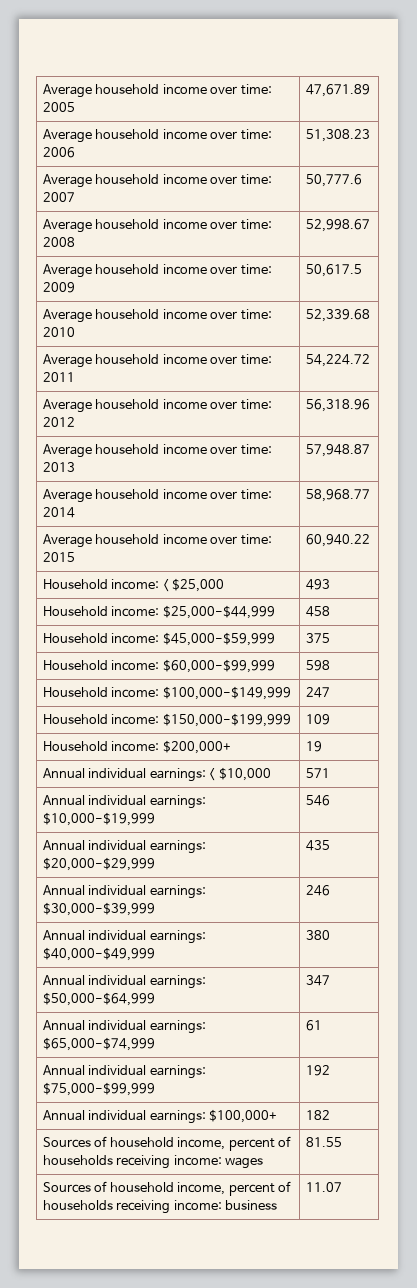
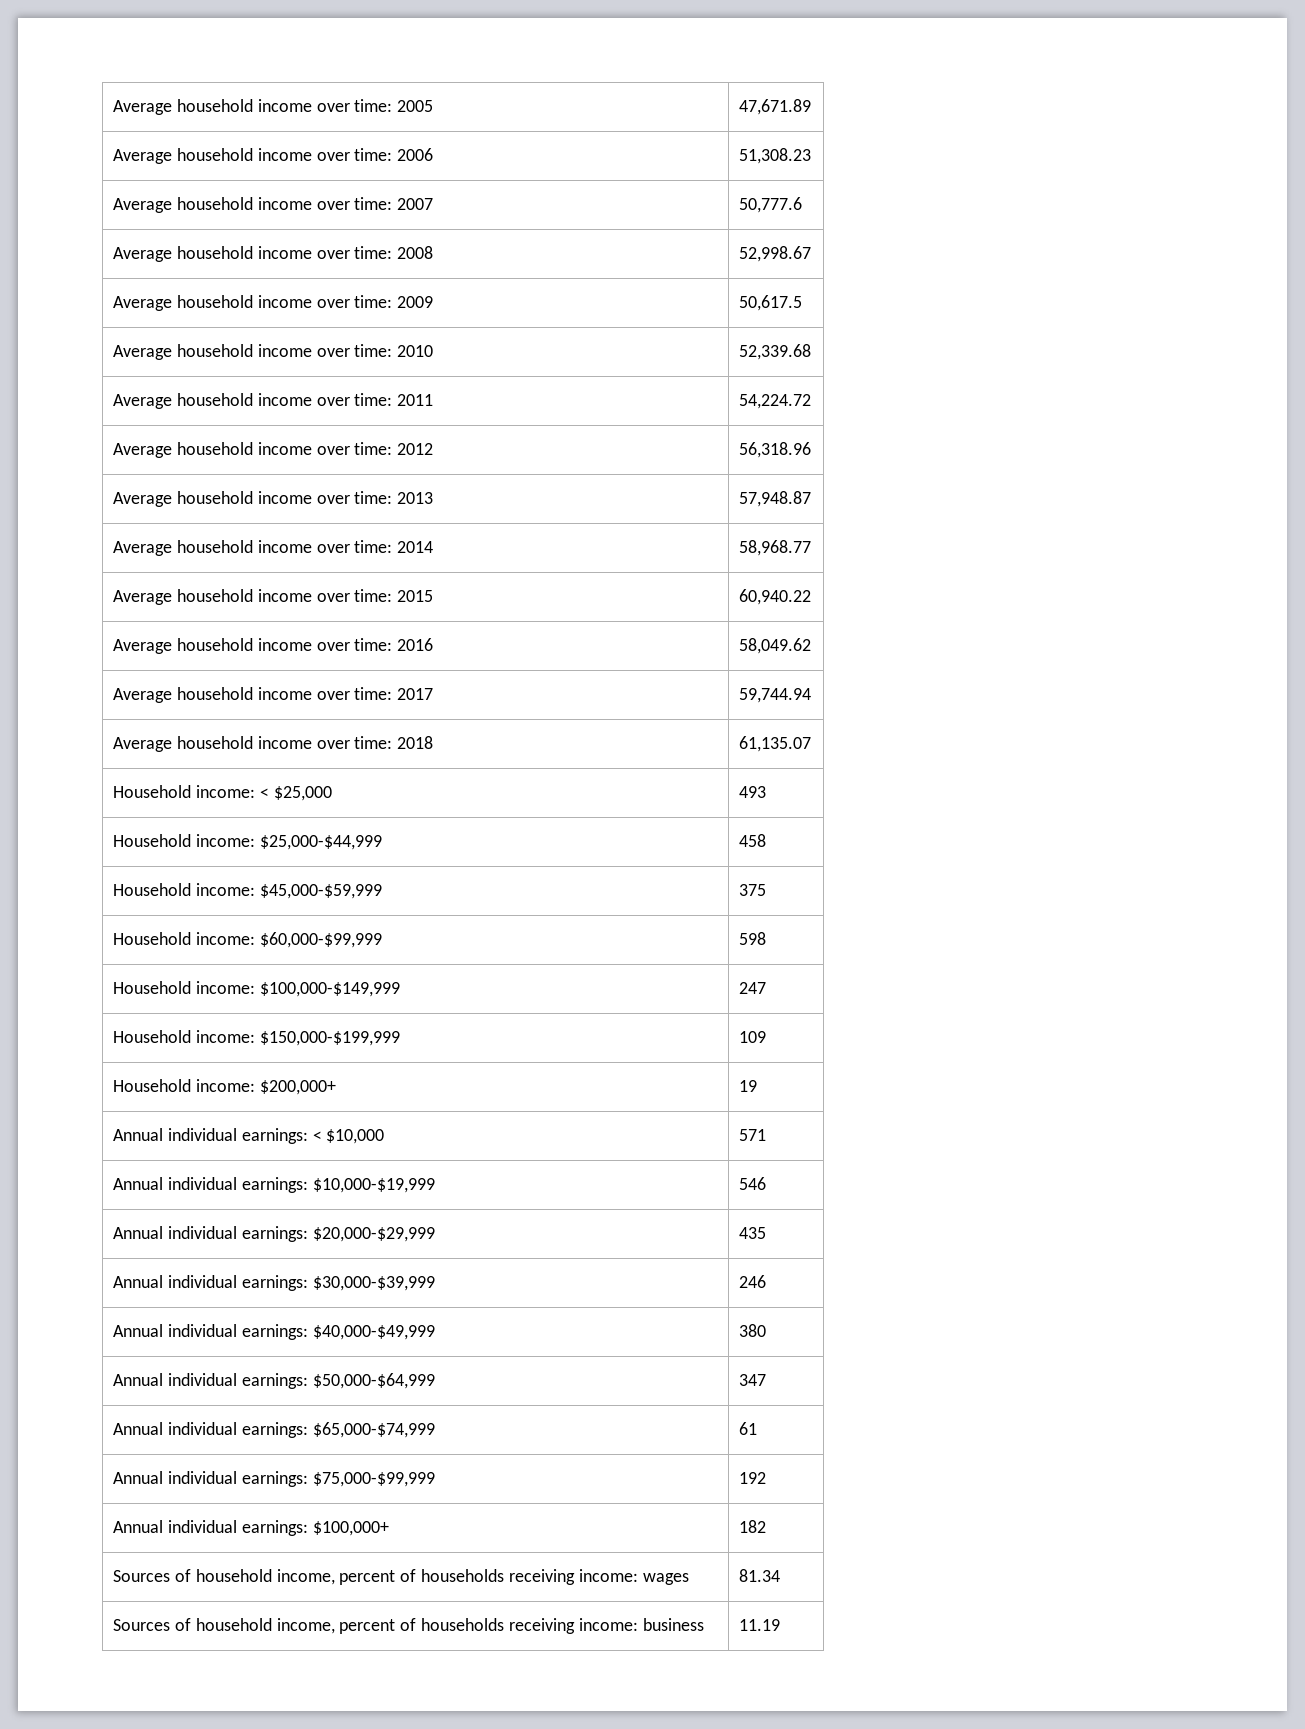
(370, 540) none -> [113,638,434,654] [739,638,812,654] [113,687,434,703] [739,688,812,703] [113,736,434,752] [739,736,812,752] // Average household income over time: 2016 | 58,049.62 // Average household income over time: 2017 | 59,744.94 // Average household income over time: 2018 | 61,135.07
[305,1137,342,1147] 81.55 -> [739,1569,781,1582] 81.34
[305,1182,342,1192] 11.07 -> [739,1619,781,1631] 11.19

